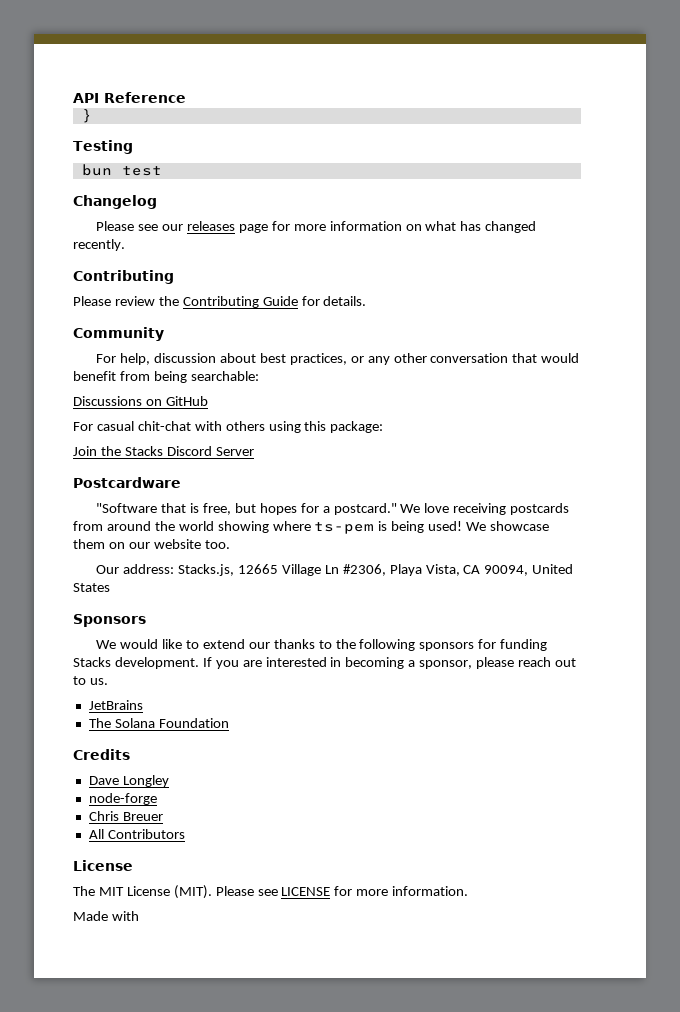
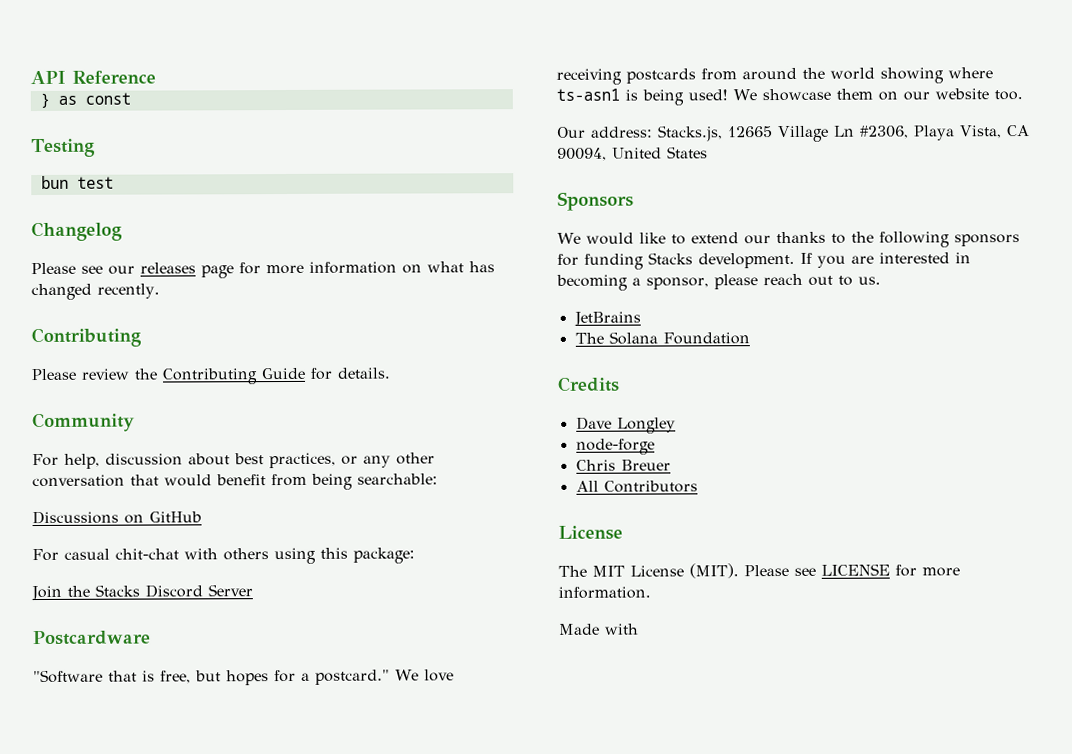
(92, 116) none -> [57,92,131,105] as const
[314,522,375,534] ts-pem -> [556,88,620,101] ts-asn1

